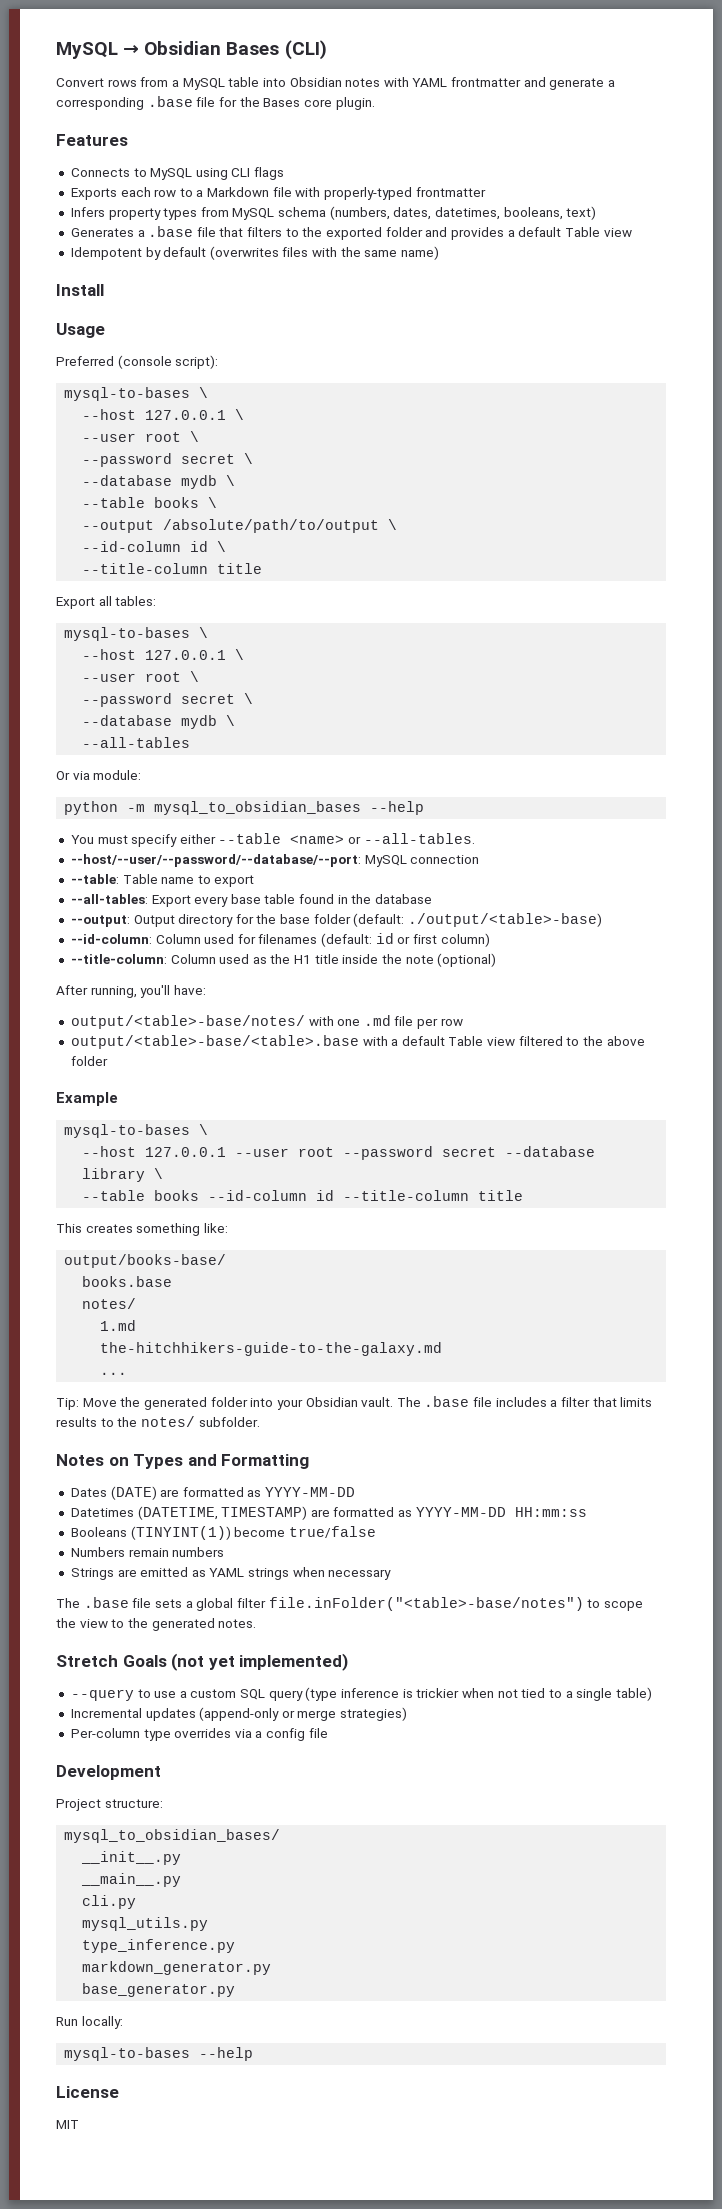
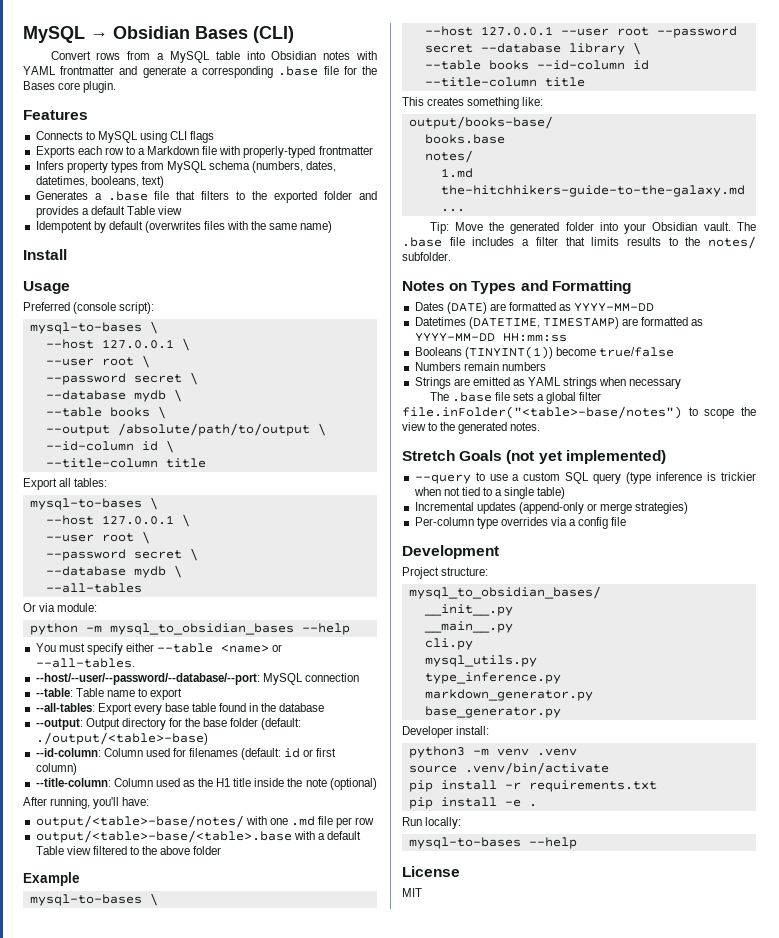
(236, 1990) none -> [402,726,490,738] [408,746,577,758] [408,762,609,775] [408,780,657,792] [408,797,537,809] // Developer install: // python3 -m venv .venv // source .venv/bin/activate // pip install -r requirements.txt // pip install -e .

